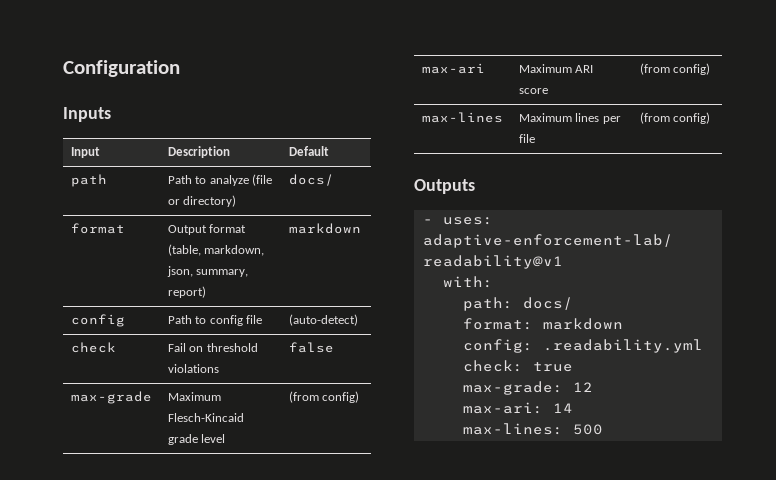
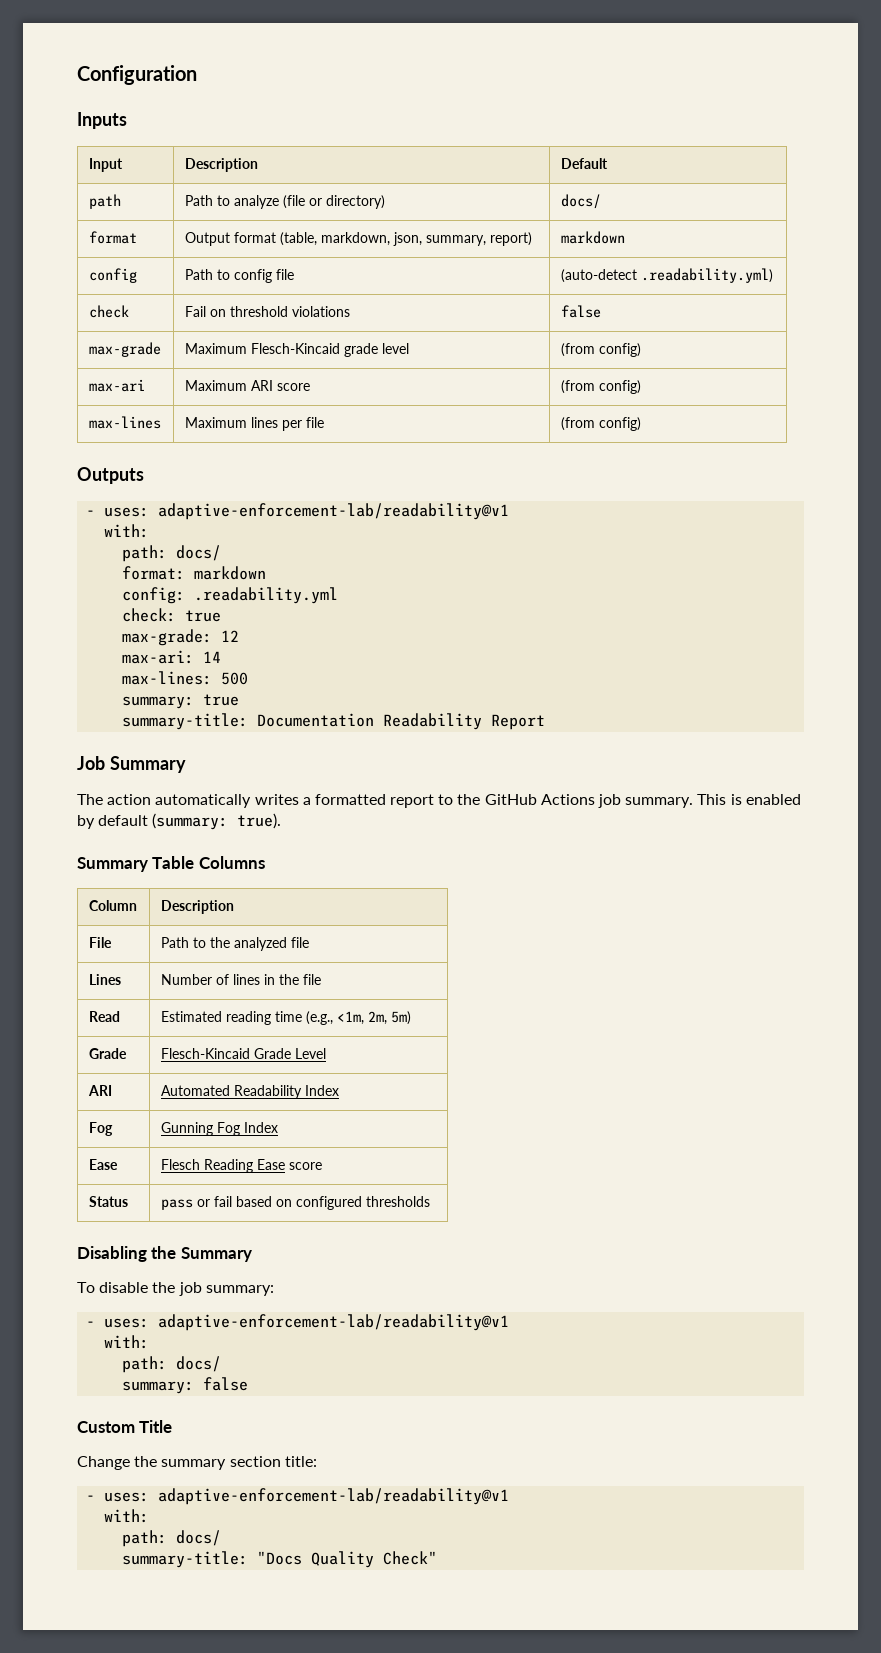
[288,314,358,326] (auto-detect) -> [560,268,773,283] (auto-detect .readability.yml)
(603, 429) none -> [122,694,240,709] [122,713,546,730] [77,756,186,773] [77,794,801,808] [77,813,282,830] [77,856,265,872] [88,900,137,911] [160,900,234,914] [88,937,112,948] [160,937,309,951] [88,974,121,985] [160,974,321,985] [88,1011,120,1022] [160,1011,411,1025] [88,1048,127,1059] [160,1048,326,1059] [87,1085,112,1096] [160,1085,339,1099] [88,1122,113,1136] [160,1122,278,1136] [88,1159,118,1170] [160,1159,322,1173] [88,1196,128,1207] [160,1196,430,1210] [77,1246,252,1262] [77,1282,274,1296] [86,1314,510,1331] [104,1335,150,1349] [122,1356,222,1373] [122,1377,249,1394] [77,1420,173,1433] [77,1456,317,1470] [86,1488,510,1505] [104,1509,150,1523] [122,1530,222,1547] [122,1551,438,1568] // summary: true // summary-title: Documentation Readability Report // Job Summary // The action automatically writes a formatted report to the GitHub Actions job summary. This is enabled by default (summary: true). // Summary Table Columns // Column | Description // File | Path to the analyzed file // Lines | Number of lines in the file // Read | Estimated reading time (e.g., <1m, 2m, 5m) // Grade | Flesch-Kincaid Grade Level // ARI | Automated Readability Index // Fog | Gunning Fog Index // Ease | Flesch Reading Ease score // Status | pass or fail based on configured thresholds // Disabling the Summary // To disable the job summary: // - uses: adaptive-enforcement-lab/readability@v1 // with: // path: docs/ // summary: false // Custom Title // Change the summary section title: // - uses: adaptive-enforcement-lab/readability@v1 // with: // path: docs/ // summary-title: "Docs Quality Check"

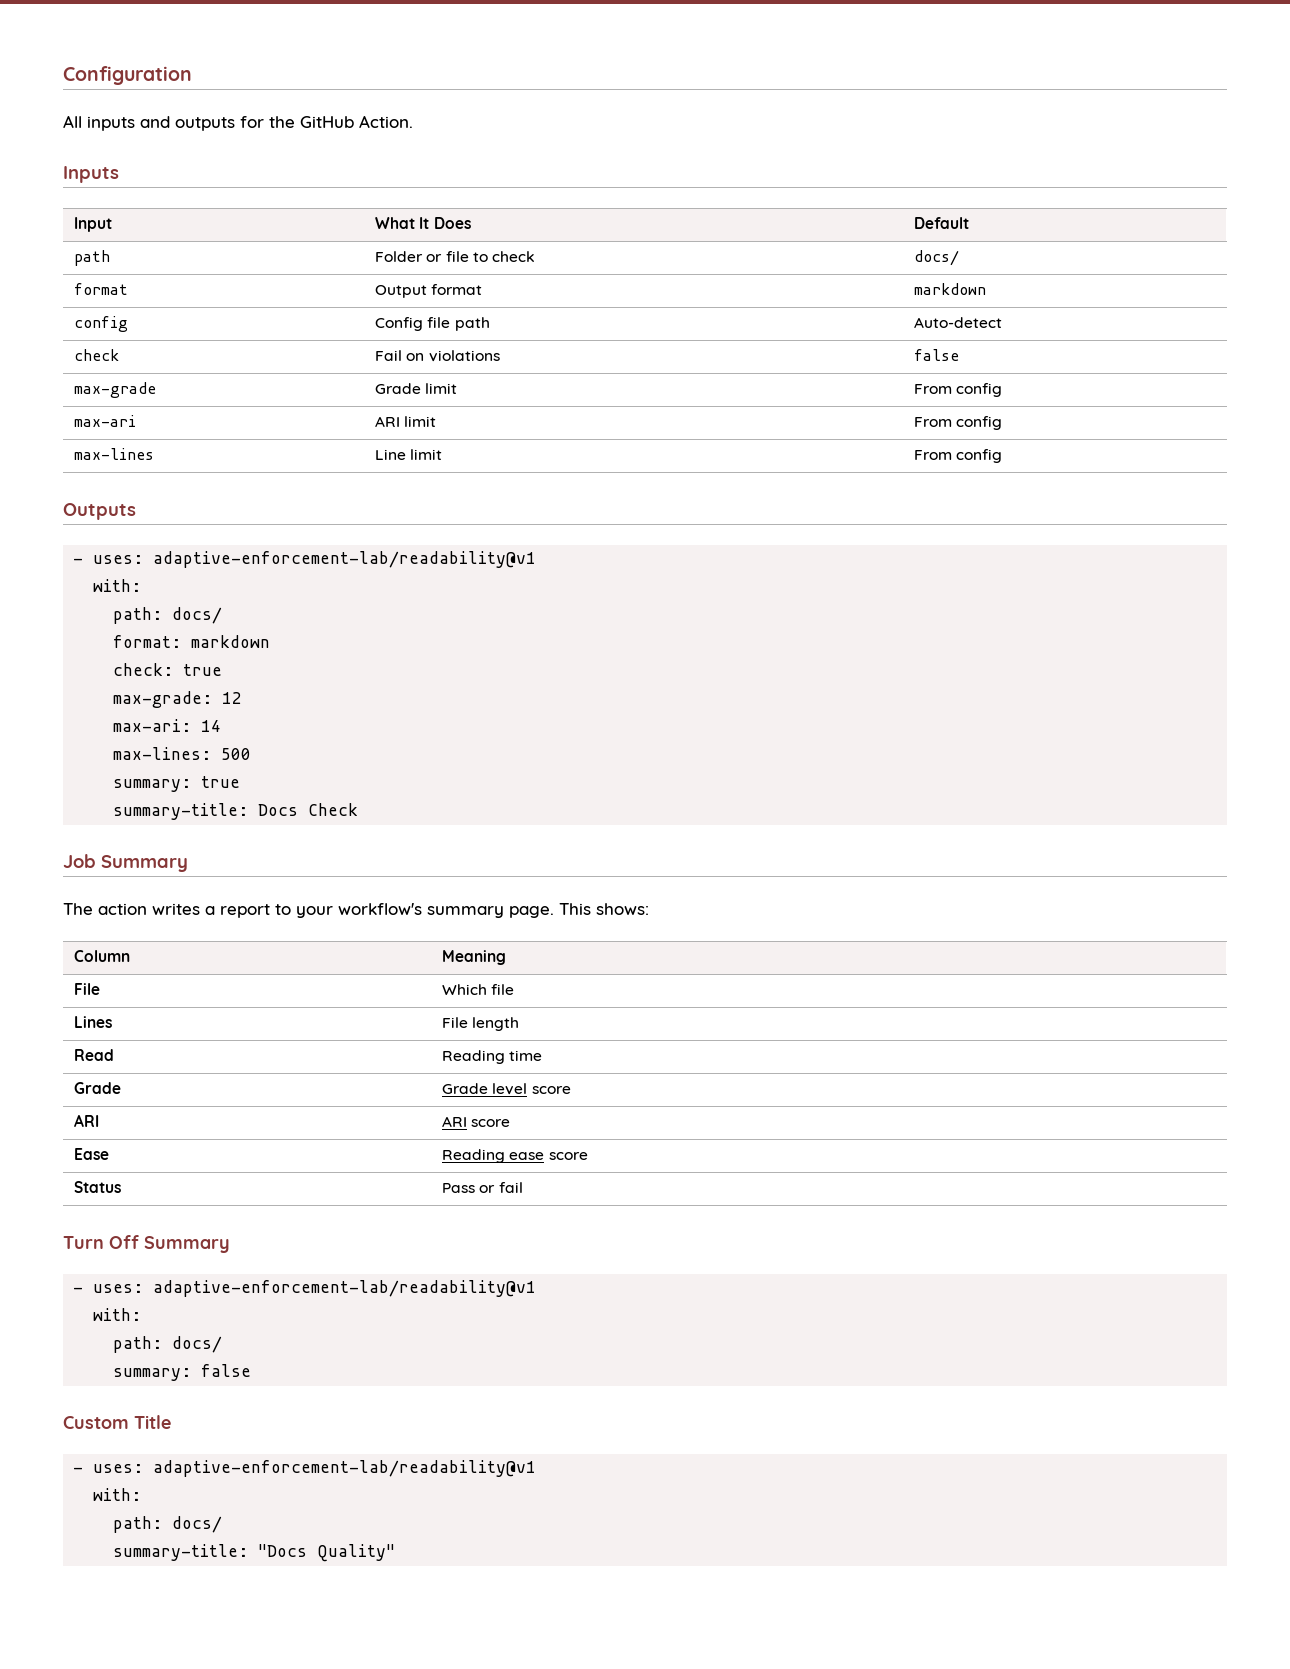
(197, 75) none -> [63,115,413,131] // All inputs and outputs for the GitHub Action.
[184,158,258,172] Description -> [375,217,471,229] What It Does
[184,195,385,209] Path to analyze (file or directory) -> [375,251,535,262] Folder or file to check
[279,232,532,246] (table, markdown, json, summary, report) -> (483, 289) none
[184,269,294,283] [560,268,773,283] Path to config file | (auto-detect .readability.yml) -> [375,317,490,331] [914,317,1003,328] Config file path | Auto-detect
[229,306,288,317] threshold -> (425, 357) none
[184,343,409,357] [560,343,641,357] [88,379,145,392] [184,380,310,391] [560,380,641,394] [88,416,161,429] [184,417,324,431] [560,417,641,431] Maximum Flesch-Kincaid grade level | (from config) // max-ari | Maximum ARI score | (from config) // max-lines | Maximum lines per file | (from config) -> [375,383,458,394] [914,383,1003,397] [74,415,137,427] [375,416,437,427] [914,416,1003,430] [74,448,155,460] [375,449,443,460] [914,449,1003,463] Grade limit | From config // max-ari | ARI limit | From config // max-lines | Line limit | From config
[122,587,339,604] // config: .readability.yml -> (271, 641) none
[257,713,546,730] Documentation Readability Report -> [258,803,359,816] Docs Check
[155,794,252,808] automatically -> (147, 909) none
[314,794,386,805] formatted -> (215, 910) none
[457,794,801,808] [77,813,282,830] [77,856,265,872] the GitHub Actions job summary. This is enabled by default (summary: true). // Summary Table Columns -> [296,903,649,918] your workflow's summary page. This shows:
[160,900,234,914] Description -> [442,950,507,965] Meaning
[160,937,309,951] [88,974,121,985] [160,974,321,985] Path to the analyzed file // Lines | Number of lines in the file -> [442,984,515,995] [74,1016,113,1028] [442,1017,520,1031] Which file // Lines | File length
[160,1011,271,1025] Estimated reading -> [442,1050,506,1064] Reading
[305,1011,411,1025] [88,1048,127,1059] [160,1048,326,1059] [87,1085,112,1096] [160,1085,339,1099] [88,1122,113,1136] [160,1122,278,1136] [88,1159,118,1170] [160,1159,285,1173] (e.g., <1m, 2m, 5m) // Grade | Flesch-Kincaid Grade Level // ARI | Automated Readability Index // Fog | Gunning Fog Index // Ease | Flesch Reading Ease -> [74,1082,122,1094] [442,1083,571,1095] [74,1114,100,1127] [442,1116,511,1127] [74,1148,110,1160] [442,1149,545,1163] // Grade | Grade level score // ARI | ARI score // Ease | Reading ease
[160,1199,193,1210] pass -> [442,1183,476,1193] Pass
[235,1196,430,1210] [77,1246,252,1262] [77,1282,274,1296] based on configured thresholds // Disabling the Summary // To disable the job summary: -> [63,1235,230,1253] // Turn Off Summary
[77,1456,317,1470] // Change the summary section title: -> (171, 1422) none
[311,1551,438,1568] Quality Check" -> [317,1544,396,1562] Quality"

